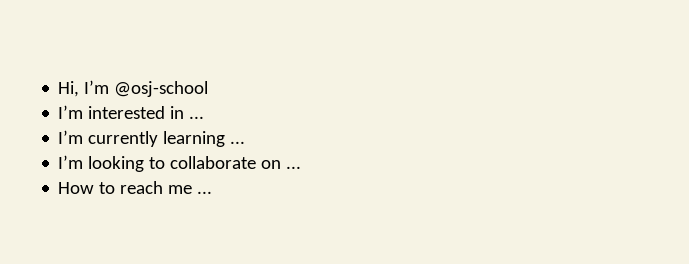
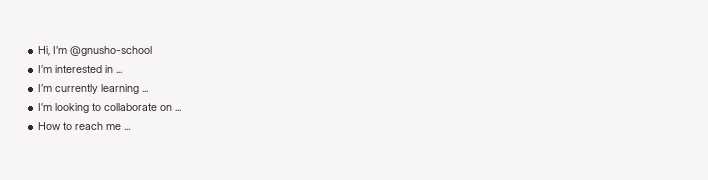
[114,81,209,97] @osj-school -> [70,46,153,56] @gnusho-school

